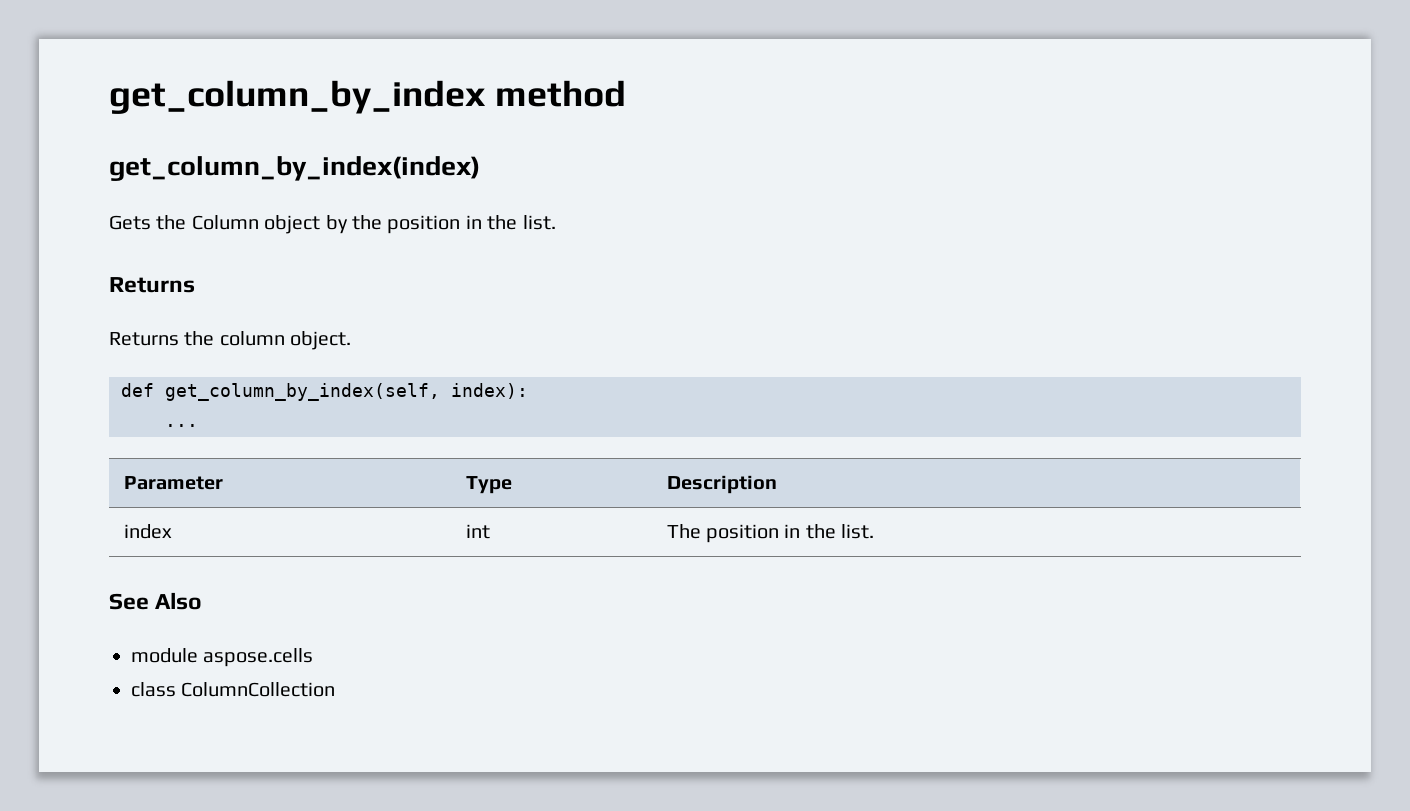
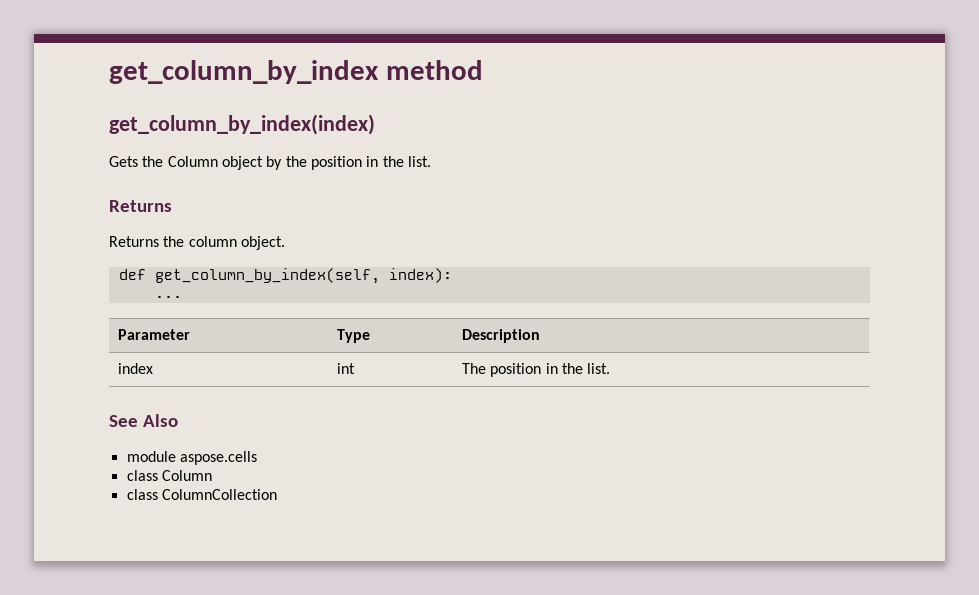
(314, 657) none -> [126,470,212,481] // class Column

